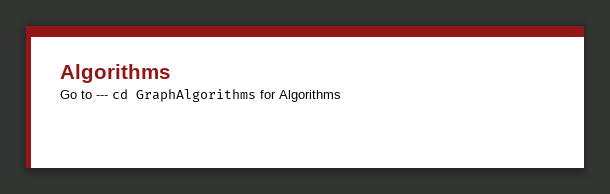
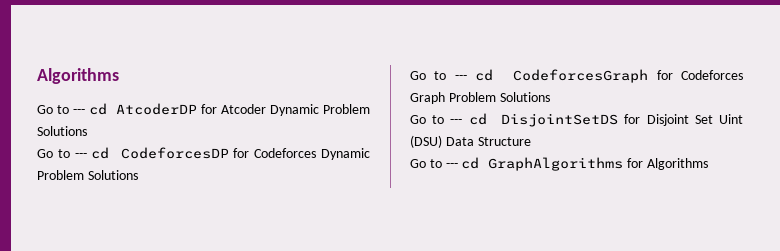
[60,64,170,83] Algorithms -> [37,68,119,84] [37,103,370,116] [37,126,87,136] [37,147,370,160] [37,170,138,180] [410,69,743,83] [410,92,550,104] [410,113,743,127] [410,135,531,148] Algorithms // Go to --- cd AtcoderDP for Atcoder Dynamic Problem Solutions // Go to --- cd CodeforcesDP for Codeforces Dynamic Problem Solutions // Go to --- cd CodeforcesGraph for Codeforces Graph Problem Solutions // Go to --- cd DisjointSetDS for Disjoint Set Uint (DSU) Data Structure

